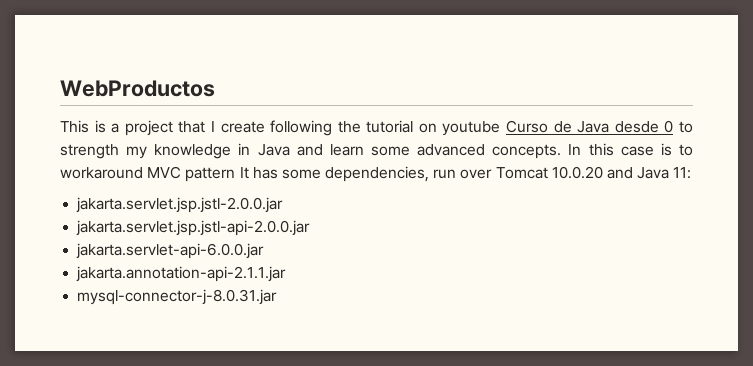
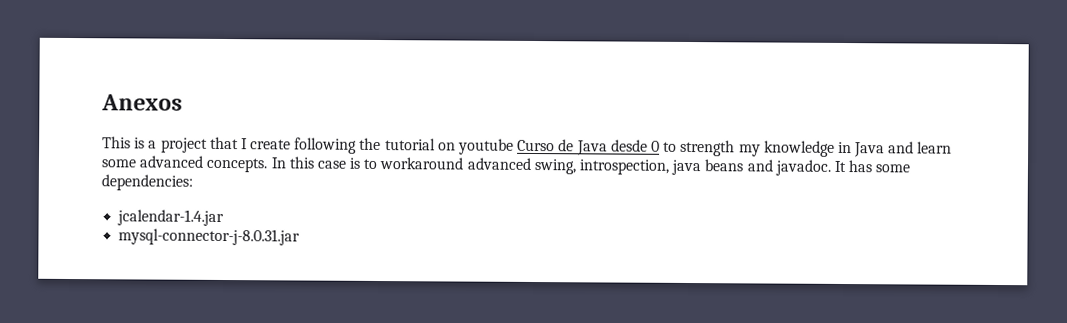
[60,80,215,97] WebProductos -> [101,94,183,111] Anexos
[147,166,692,182] [76,197,284,213] [76,220,311,236] [76,243,265,259] [76,266,287,282] MVC pattern It has some dependencies, run over Tomcat 10.0.20 and Java 11: // jakarta.servlet.jsp.jstl-2.0.0.jar // jakarta.servlet.jsp.jstl-api-2.0.0.jar // jakarta.servlet-api-6.0.0.jar // jakarta.annotation-api-2.1.1.jar -> [466,157,911,176] [101,174,193,191] [117,209,225,227] advanced swing, introspection, java beans and javadoc. It has some dependencies: // jcalendar-1.4.jar

